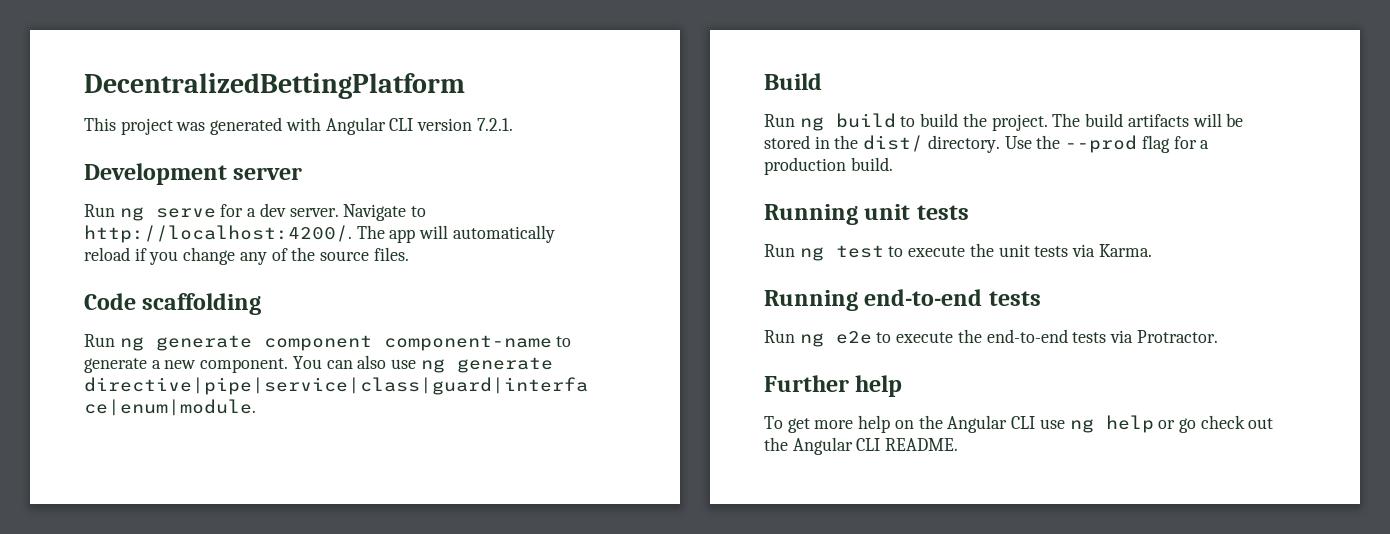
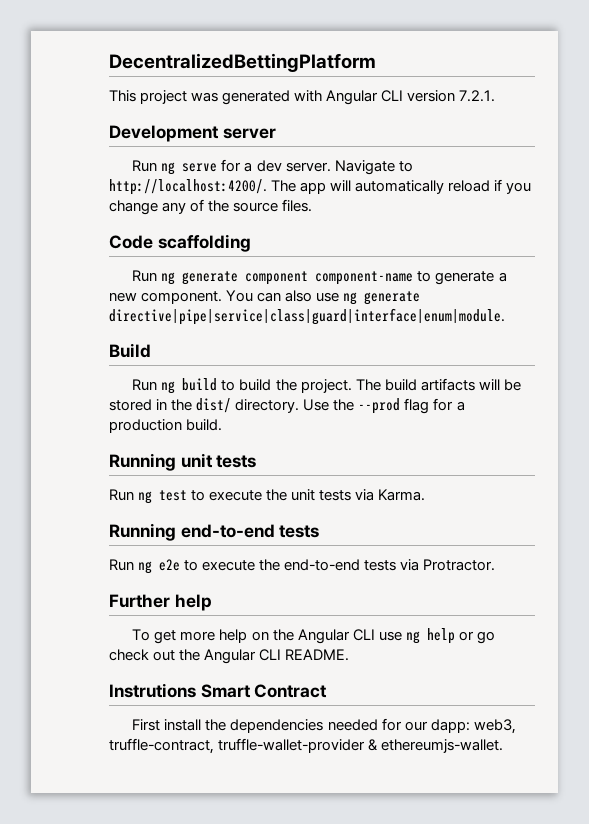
(959, 444) none -> [109,683,328,698] [132,718,516,734] [109,738,504,754] // Instrutions Smart Contract // First install the dependencies needed for our dapp: web3, truffle-contract, truffle-wallet-provider & ethereumjs-wallet.

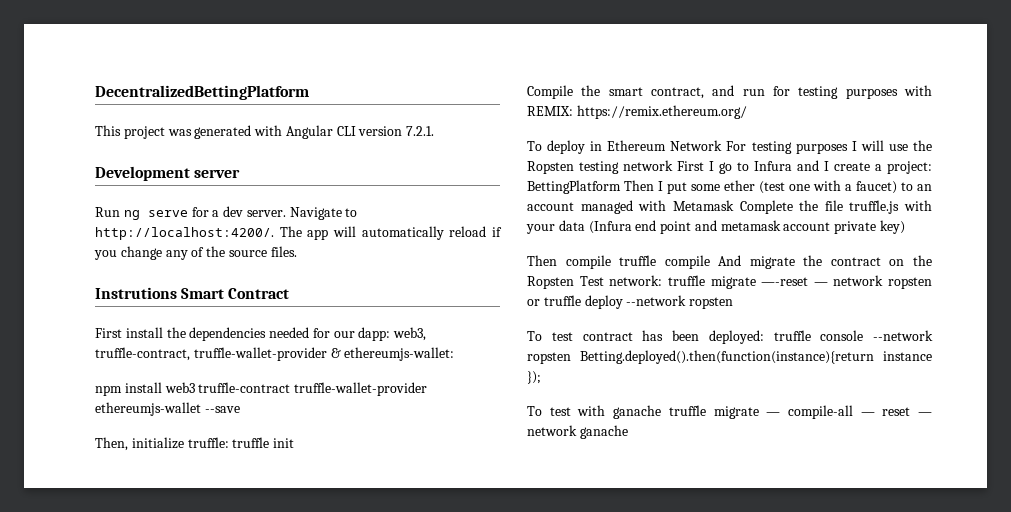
[109,234,251,252] [132,270,507,285] [109,290,421,305] [109,308,505,325] [109,343,151,358] [132,378,521,394] [109,398,465,414] [109,419,223,433] [109,453,257,471] [109,489,426,504] [109,523,320,541] [109,559,496,574] [109,594,212,611] [132,628,495,644] [109,649,350,664] // Code scaffolding // Run ng generate component component-name to generate a new component. You can also use ng generate directive|pipe|service|class|guard|interface|enum|module. // Build // Run ng build to build the project. The build artifacts will be stored in the dist/ directory. Use the --prod flag for a production build. // Running unit tests // Run ng test to execute the unit tests via Karma. // Running end-to-end tests // Run ng e2e to execute the end-to-end tests via Protractor. // Further help // To get more help on the Angular CLI use ng help or go check out the Angular CLI README. -> (297, 251) none
[381,739,504,753] ethereumjs-wallet. -> [344,347,455,361] [95,382,428,396] [95,402,240,416] [95,437,295,451] [527,85,932,99] [527,105,747,119] [527,140,932,154] [527,160,932,174] [527,180,932,194] [527,200,932,214] [526,220,906,234] [527,255,932,269] [527,275,932,289] [527,295,734,309] [527,330,933,344] [527,350,932,364] [527,371,541,384] [527,405,932,419] [527,425,628,439] ethereumjs-wallet: // npm install web3 truffle-contract truffle-wallet-provider ethereumjs-wallet --save // Then, initialize truffle: truffle init // Compile the smart contract, and run for testing purposes with REMIX: https://remix.ethereum.org/ // To deploy in Ethereum Network For testing purposes I will use the Ropsten testing network First I go to Infura and I create a project: BettingPlatform Then I put some ether (test one with a faucet) to an account managed with Metamask Complete the file truffle.js with your data (Infura end point and metamask account private key) // Then compile truffle compile And migrate the contract on the Ropsten Test network: truffle migrate —-reset — network ropsten or truffle deploy --network ropsten // To test contract has been deployed: truffle console --network ropsten Betting.deployed().then(function(instance){return instance }); // To test with ganache truffle migrate — compile-all — reset — network ganache

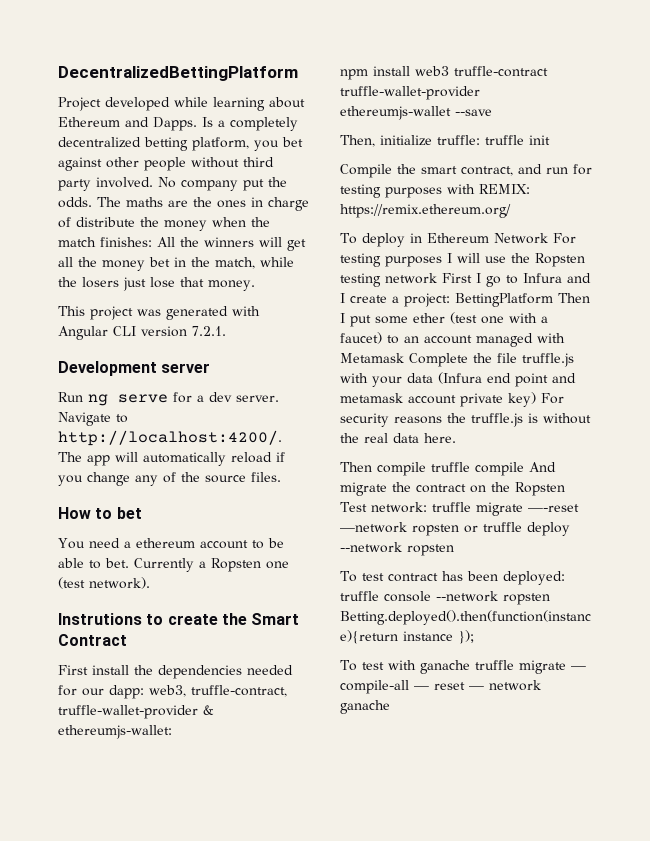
(309, 92) none -> [58,97,305,111] [58,117,298,131] [58,137,303,151] [58,157,274,171] [58,177,287,191] [58,197,309,211] [58,217,270,231] [58,237,306,251] [58,257,294,271] [58,277,255,291] // Project developed while learning about Ethereum and Dapps. Is a completely decentralized betting platform, you bet against other people without third party involved. No company put the odds. The maths are the ones in charge of distribute the money when the match finishes: All the winners will get all the money bet in the match, while the losers just lose that money.
[95,287,177,299] Instrutions -> [58,507,142,519] [58,538,284,549] [58,558,289,572] [58,577,150,589] [58,613,247,625] How to bet // You need a ethereum account to be able to bet. Currently a Ropsten one (test network). // Instrutions to create the
(906, 227) none -> [541,393,564,404] [340,413,591,427] [340,433,456,443] For security reasons the truffle.js is without the real data here.
[813,275,884,286] — network -> [340,522,407,533] —network

